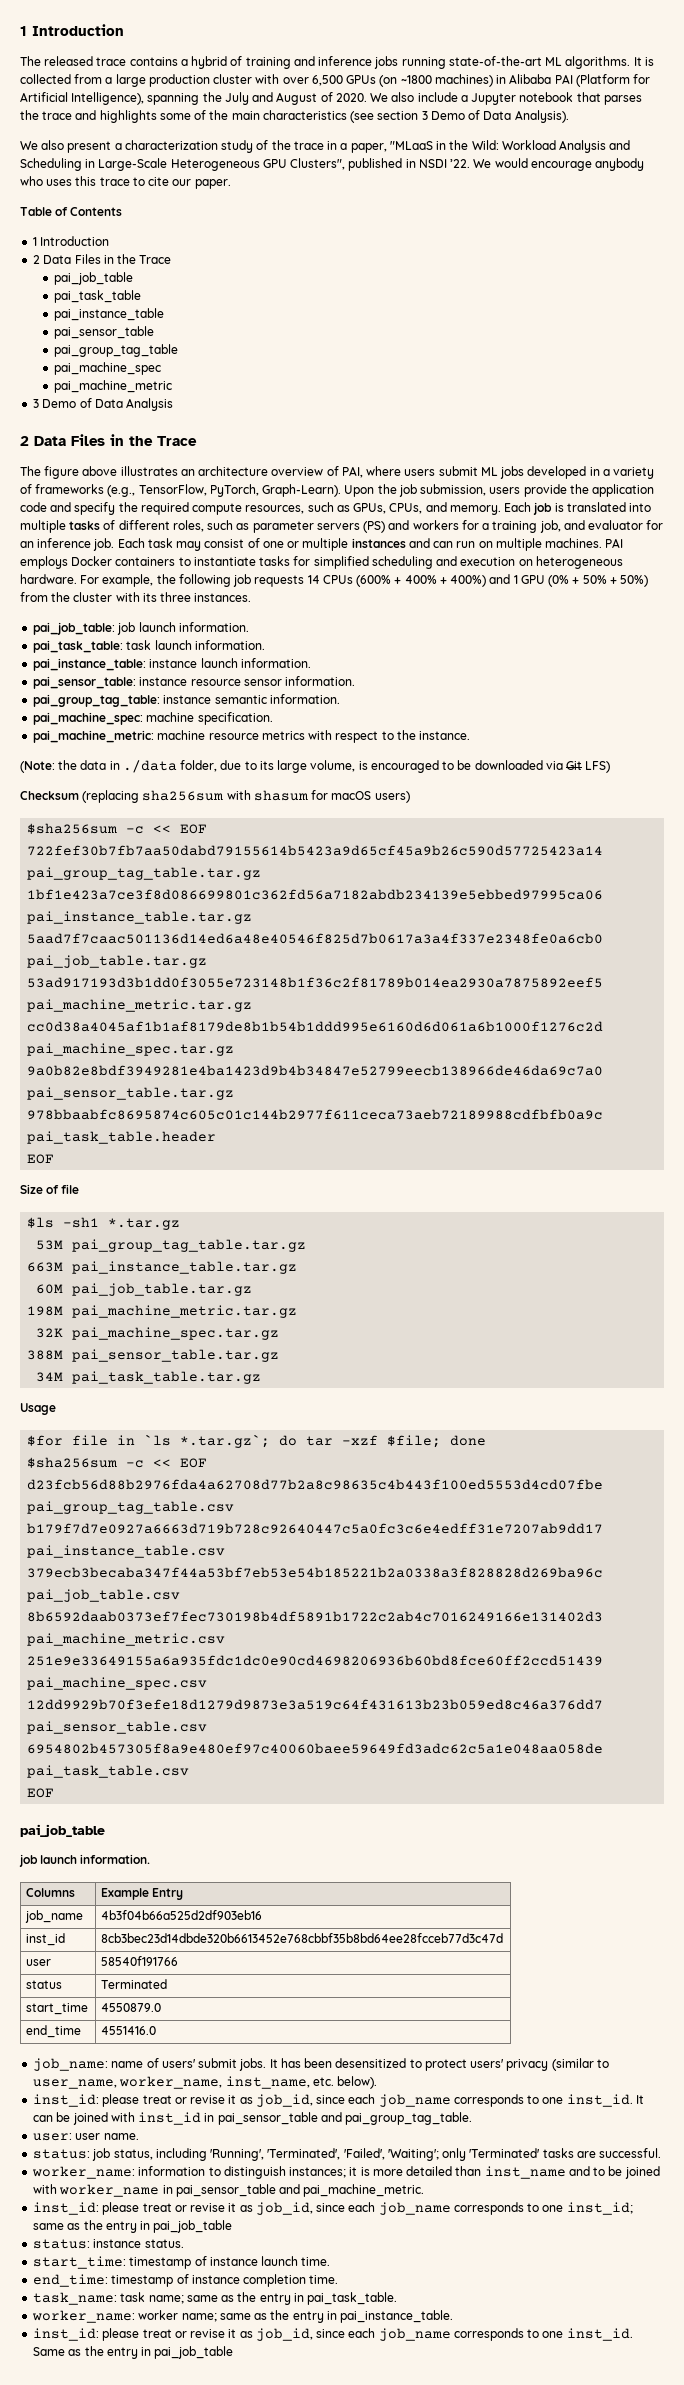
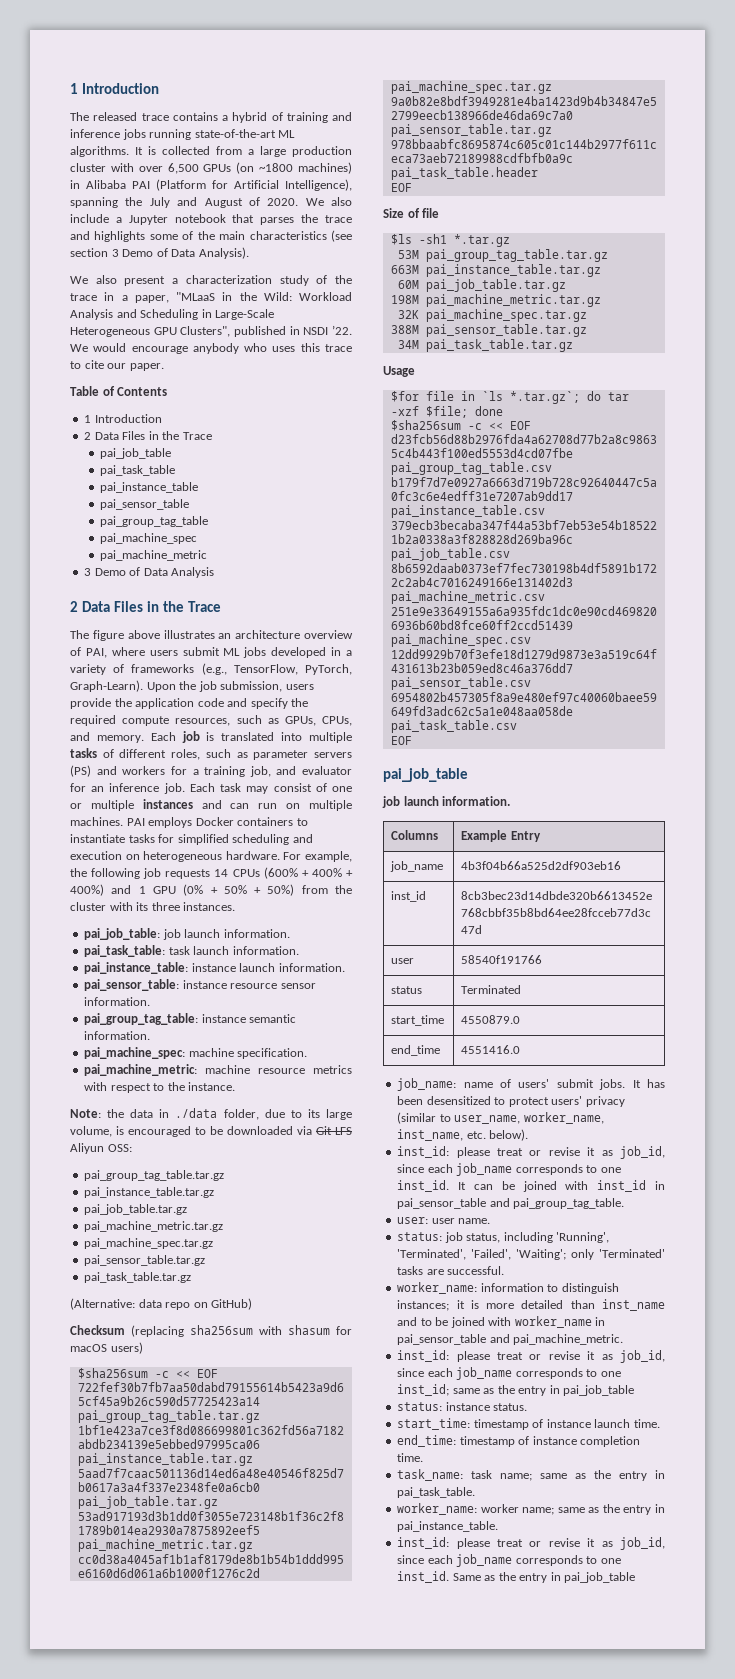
[20,761,55,773] (Note: -> [70,1109,101,1118] Note:
[585,761,611,773] LFS) -> [335,1127,352,1135] [70,1143,132,1154] [84,1170,225,1181] [84,1187,215,1198] [84,1204,188,1215] [84,1221,224,1232] [84,1238,214,1249] [84,1255,206,1266] [84,1272,192,1283] [70,1298,253,1310] LFS Aliyun OSS: // pai_group_tag_table.tar.gz // pai_instance_table.tar.gz // pai_job_table.tar.gz // pai_machine_metric.tar.gz // pai_machine_spec.tar.gz // pai_sensor_table.tar.gz // pai_task_table.tar.gz // (Alternative: data repo on GitHub)

